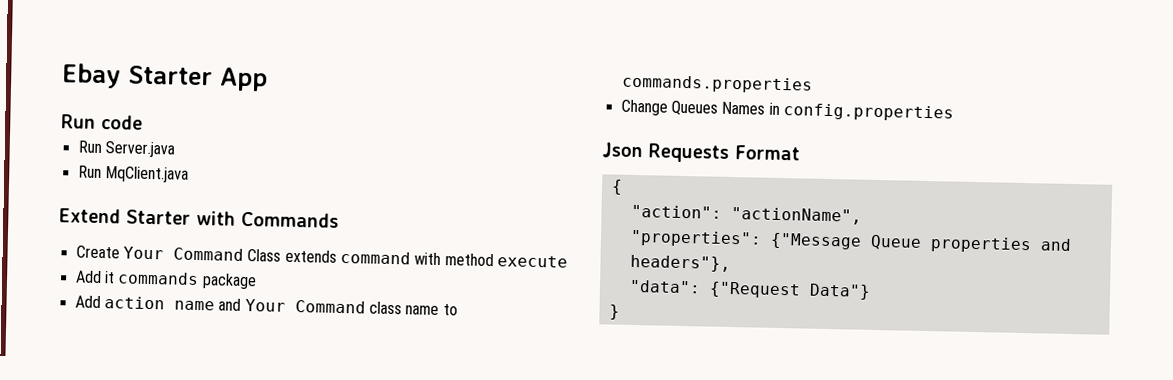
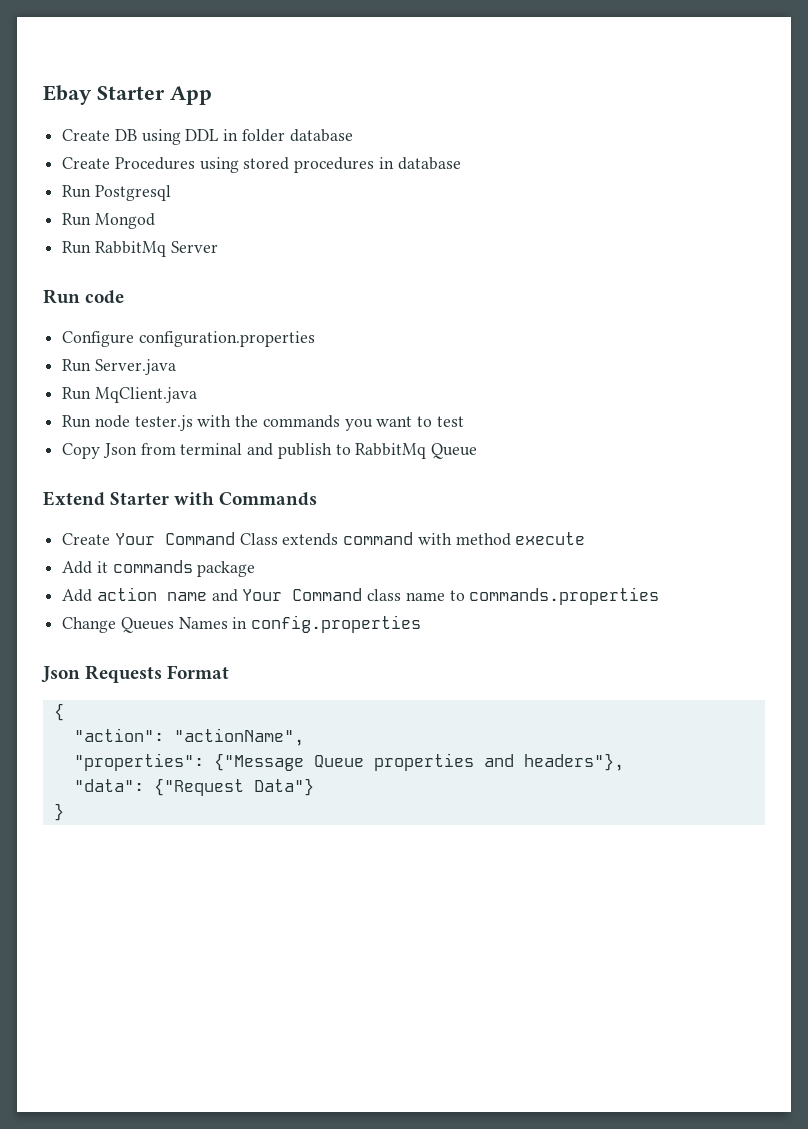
(268, 79) none -> [62,129,353,145] [62,157,461,173] [62,185,171,201] [62,213,155,229] [62,241,218,257] // Create DB using DDL in folder database // Create Procedures using stored procedures in database // Run Postgresql // Run Mongod // Run RabbitMq Server
(143, 122) none -> [62,331,315,347] // Configure configuration.properties
(189, 174) none -> [62,415,464,431] [62,443,478,459] // Run node tester.js with the commands you want to test // Copy Json from terminal and publish to RabbitMq Queue

